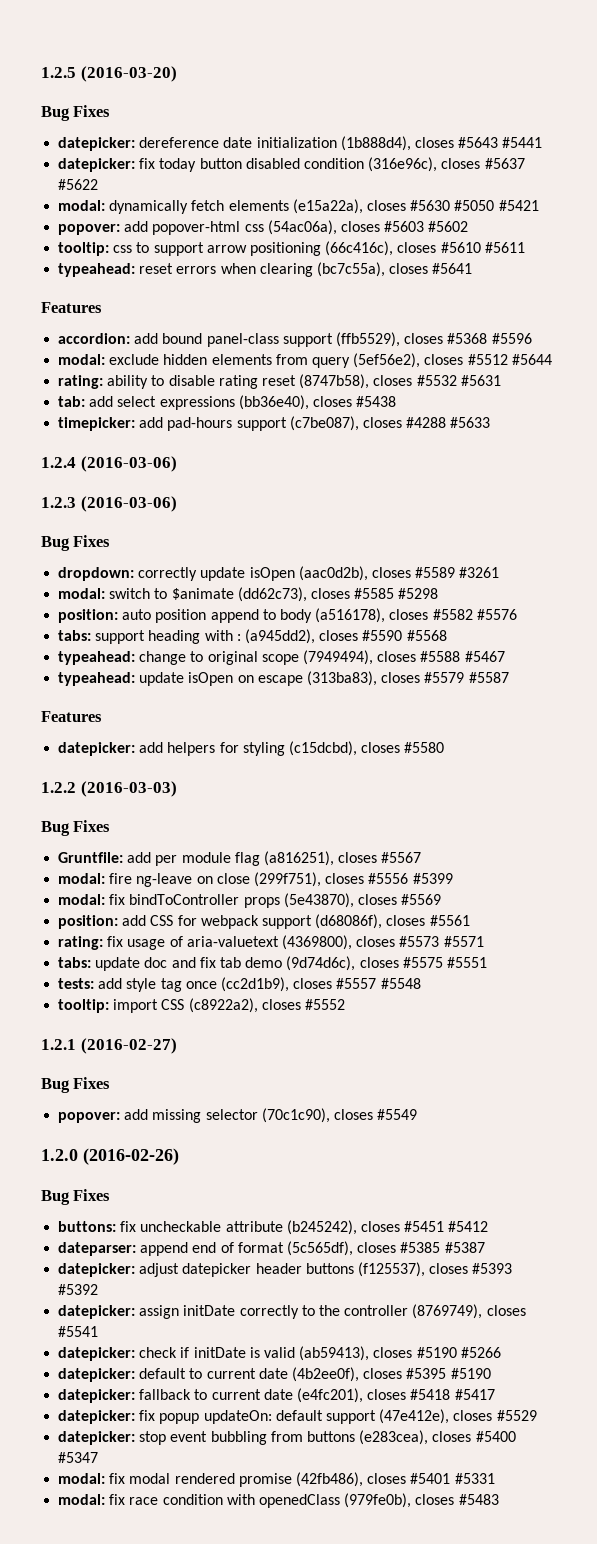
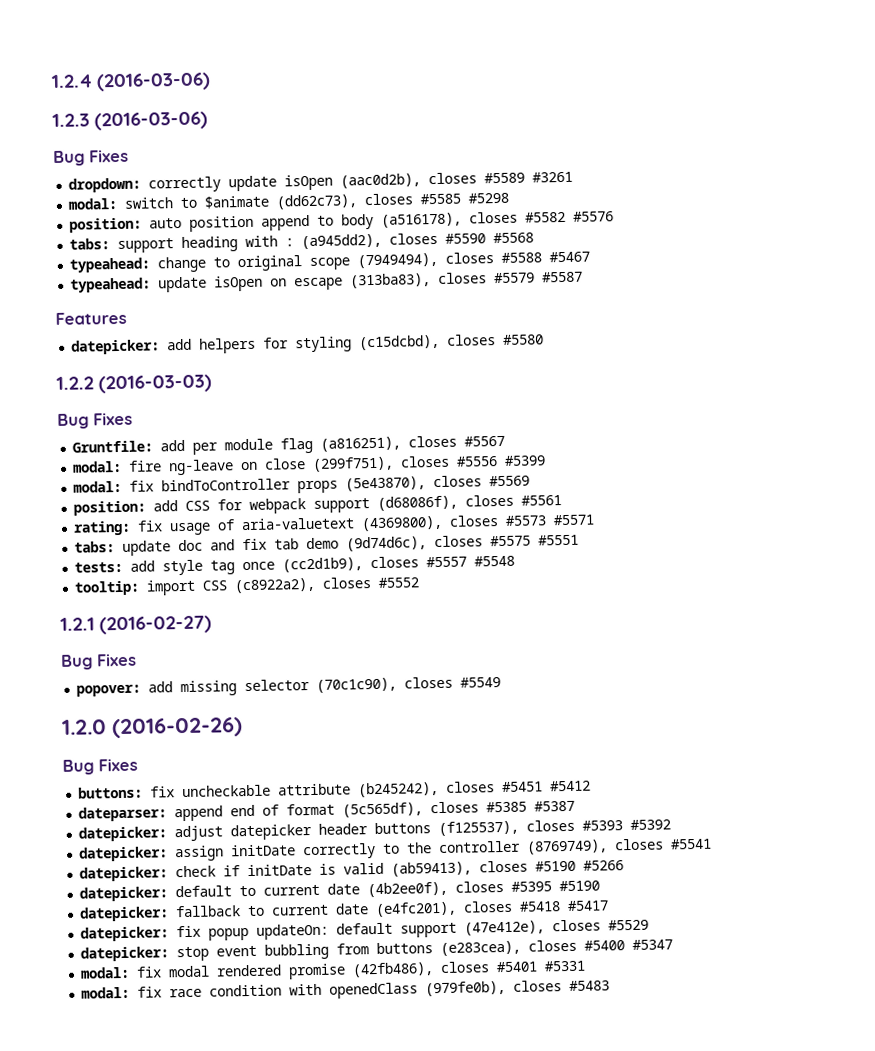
[41,66,177,82] [41,105,111,121] [58,136,543,151] [58,157,525,172] [58,179,99,190] [58,199,539,214] [58,220,469,235] [58,241,525,256] [58,262,473,277] [41,302,102,313] [58,332,532,347] [58,353,552,368] [58,374,501,389] [58,395,397,410] [58,416,491,431] 1.2.5 (2016-03-20) // Bug Fixes // datepicker: dereference date initialization (1b888d4), closes #5643 #5441 // datepicker: fix today button disabled condition (316e96c), closes #5637 #5622 // modal: dynamically fetch elements (e15a22a), closes #5630 #5050 #5421 // popover: add popover-html css (54ac06a), closes #5603 #5602 // tooltip: css to support arrow positioning (66c416c), closes #5610 #5611 // typeahead: reset errors when clearing (bc7c55a), closes #5641 // Features // accordion: add bound panel-class support (ffb5529), closes #5368 #5596 // modal: exclude hidden elements from query (5ef56e2), closes #5512 #5644 // rating: ability to disable rating reset (8747b58), closes #5532 #5631 // tab: add select expressions (bb36e40), closes #5438 // timepicker: add pad-hours support (c7be087), closes #4288 #5633 // -> (51, 81) none

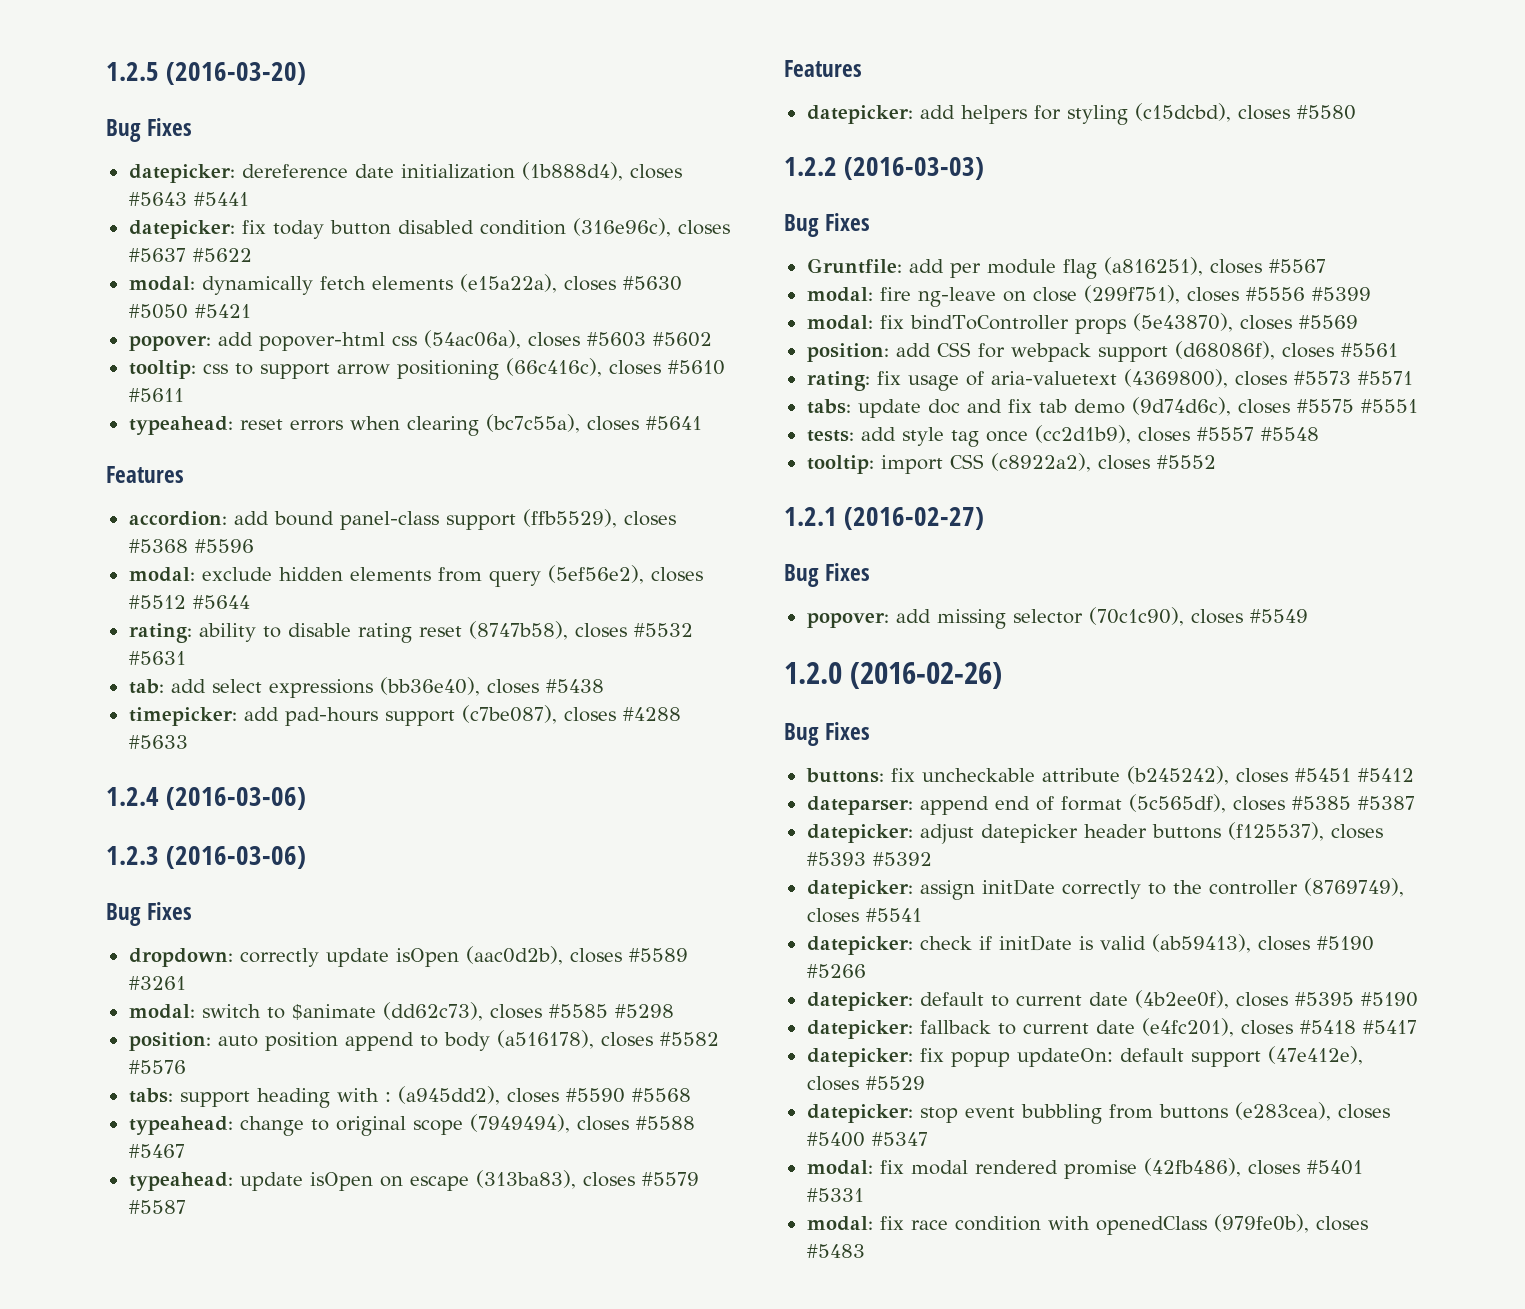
(51, 81) none -> [106,62,307,85] [106,118,193,142] [128,162,682,183] [128,192,249,206] [128,218,730,239] [128,248,252,262] [128,274,682,295] [128,304,251,319] [128,330,712,351] [128,358,725,380] [128,388,184,402] [128,414,702,436] [106,466,184,483] [128,509,676,530] [128,539,254,553] [128,565,703,587] [128,595,250,609] [128,621,693,643] [128,651,186,665] [128,677,604,698] [128,705,681,726] [128,735,188,749] 1.2.5 (2016-03-20) // Bug Fixes // datepicker: dereference date initialization (1b888d4), closes #5643 #5441 // datepicker: fix today button disabled condition (316e96c), closes #5637 #5622 // modal: dynamically fetch elements (e15a22a), closes #5630 #5050 #5421 // popover: add popover-html css (54ac06a), closes #5603 #5602 // tooltip: css to support arrow positioning (66c416c), closes #5610 #5611 // typeahead: reset errors when clearing (bc7c55a), closes #5641 // Features // accordion: add bound panel-class support (ffb5529), closes #5368 #5596 // modal: exclude hidden elements from query (5ef56e2), closes #5512 #5644 // rating: ability to disable rating reset (8747b58), closes #5532 #5631 // tab: add select expressions (bb36e40), closes #5438 // timepicker: add pad-hours support (c7be087), closes #4288 #5633 //

